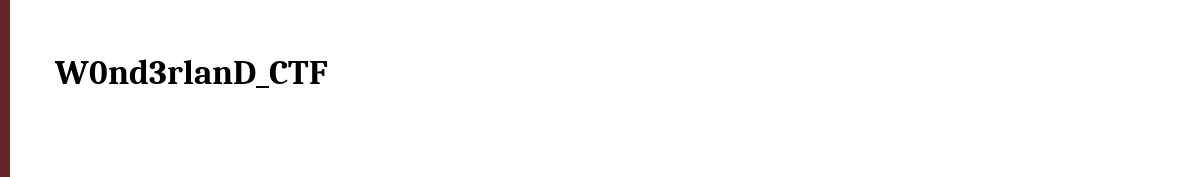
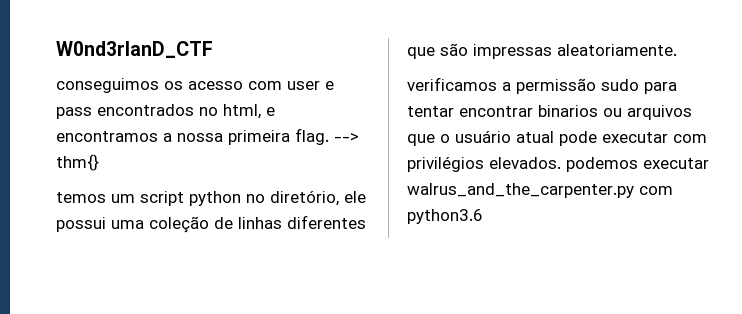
(328, 73) none -> [56,78,334,93] [56,104,275,119] [56,128,359,145] [56,154,99,171] [56,190,366,206] [56,215,366,233] [407,43,677,59] [407,77,677,94] [407,105,692,120] [407,130,707,146] [407,156,709,172] [407,183,673,198] [407,209,483,224] // conseguimos os acesso com user e pass encontrados no html, e encontramos a nossa primeira flag. --> thm{} // temos um script python no diretório, ele possui uma coleção de linhas diferentes que são impressas aleatoriamente. // verificamos a permissão sudo para tentar encontrar binarios ou arquivos que o usuário atual pode executar com privilégios elevados. podemos executar walrus_and_the_carpenter.py com python3.6

